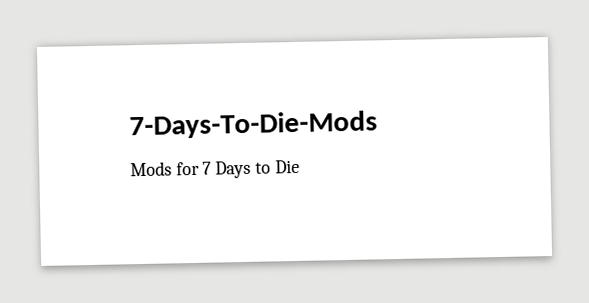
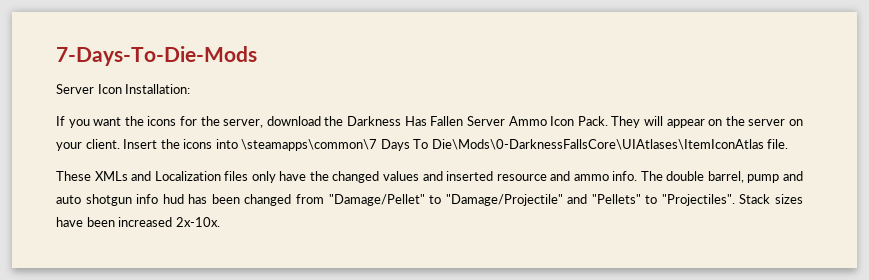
[130,159,300,179] Mods for 7 Days to Die -> [56,84,191,94] [56,116,803,128] [56,139,789,151] [56,171,803,183] [56,194,803,206] [56,217,220,227] Server Icon Installation: // If you want the icons for the server, download the Darkness Has Fallen Server Ammo Icon Pack. They will appear on the server on your client. Insert the icons into \steamapps\common\7 Days To Die\Mods\0-DarknessFallsCore\UIAtlases\ItemIconAtlas file. // These XMLs and Localization files only have the changed values and inserted resource and ammo info. The double barrel, pump and auto shotgun info hud has been changed from "Damage/Pellet" to "Damage/Projectile" and "Pellets" to "Projectiles". Stack sizes have been increased 2x-10x.

